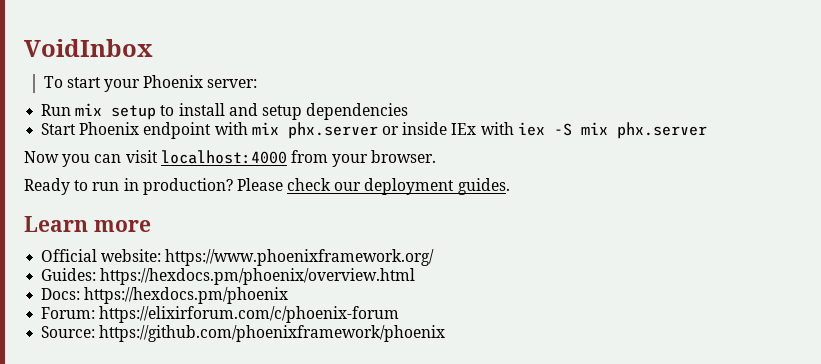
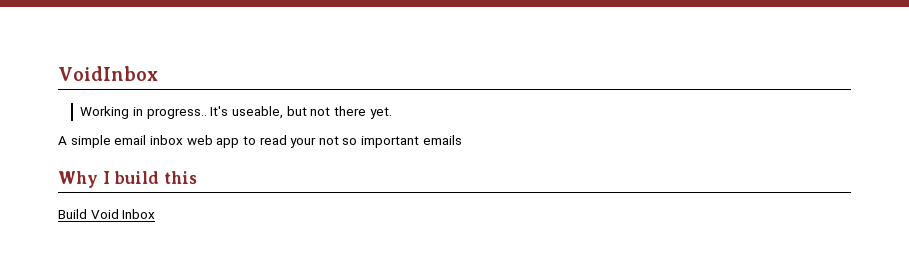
[43,75,258,92] [41,103,409,120] [41,122,707,139] [24,150,437,167] [24,178,510,195] [24,216,151,232] [41,249,435,266] [41,268,416,285] [41,287,289,304] [41,306,400,323] [41,325,446,342] To start your Phoenix server: // Run mix setup to install and setup dependencies // Start Phoenix endpoint with mix phx.server or inside IEx with iex -S mix phx.server // Now you can visit localhost:4000 from your browser. // Ready to run in production? Please check our deployment guides. // Learn more // Official website: https://www.phoenixframework.org/ // Guides: https://hexdocs.pm/phoenix/overview.html // Docs: https://hexdocs.pm/phoenix // Forum: https://elixirforum.com/c/phoenix-forum // Source: https://github.com/phoenixframework/phoenix -> [80,106,392,119] [58,135,462,148] [58,171,198,188] [58,209,156,219] Working in progress.. It's useable, but not there yet. // A simple email inbox web app to read your not so important emails // Why I build this // Build Void Inbox

